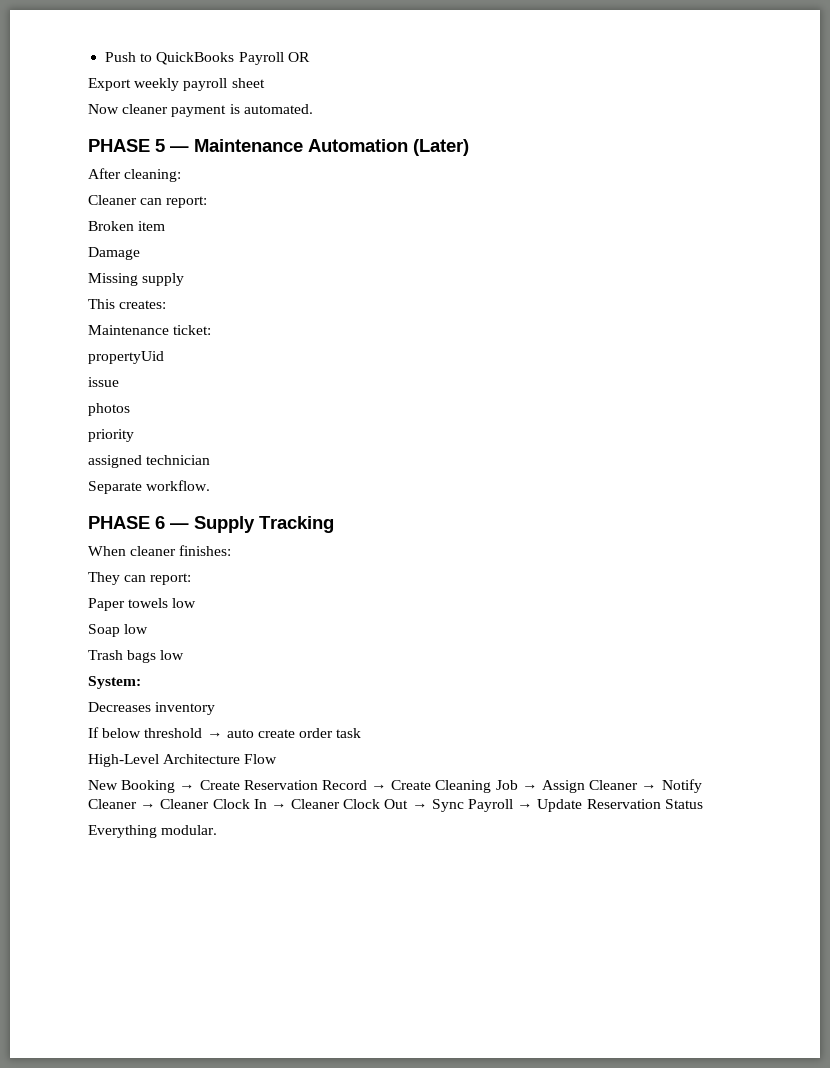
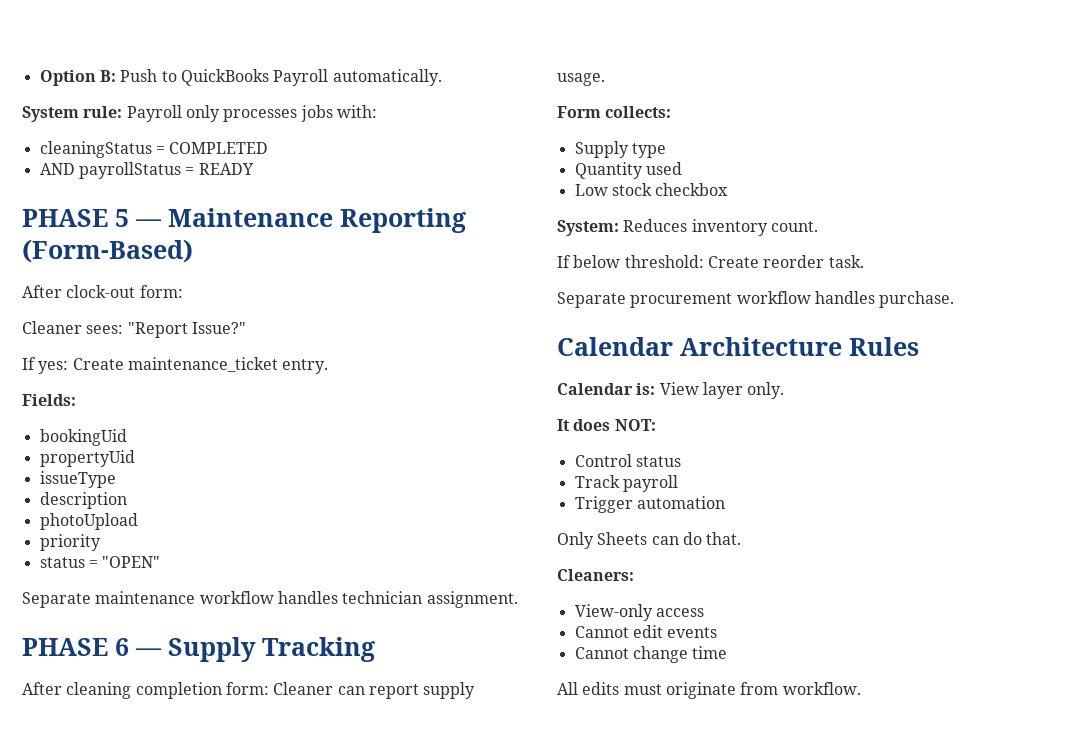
(105, 57) none -> [39,70,116,86] Option B:
[287,52,310,62] [88,78,265,91] [88,104,313,117] OR // Export weekly payroll sheet // Now cleaner payment is automated. -> [332,69,442,86] [22,105,377,122] [39,141,269,158] [39,162,254,179] automatically. // System rule: Payroll only processes jobs with: // cleaningStatus = COMPLETED // AND payrollStatus = READY
[308,139,469,156] [88,168,182,182] [88,195,208,208] [88,221,166,231] [88,247,140,260] [88,273,185,286] [88,299,167,309] [88,325,212,335] [88,351,164,364] [88,377,119,387] [88,403,130,416] [88,429,134,442] [88,455,211,468] [88,480,211,494] Automation (Later) // After cleaning: // Cleaner can report: // Broken item // Damage // Missing supply // This creates: // Maintenance ticket: // propertyUid // issue // photos // priority // assigned technician // Separate workflow. -> [340,208,466,233] [22,239,193,263] [22,285,183,298] [22,321,246,338] [22,357,329,374] [22,394,76,406] [39,429,127,446] [39,450,135,467] [39,471,116,488] [39,492,127,509] [39,513,138,530] [39,534,101,551] [39,556,161,568] [22,591,518,608] Reporting (Form-Based) // After clock-out form: // Cleaner sees: "Report Issue?" // If yes: Create maintenance_ticket entry. // Fields: // bookingUid // propertyUid // issueType // description // photoUpload // priority // status = "OPEN" // Separate maintenance workflow handles technician assignment.
[88,545,232,556] [88,572,192,585] [88,598,197,611] [88,624,149,637] [88,650,185,663] When cleaner finishes: // They can report: // Paper towels low // Soap low // Trash bags low -> [22,682,476,699] [557,73,605,86] [557,106,672,118] [574,141,666,158] [574,162,682,179] [574,183,729,196] After cleaning completion form: Cleaner can report supply usage. // Form collects: // Supply type // Quantity used // Low stock checkbox
[88,702,151,712] // Decreases -> [623,219,688,232] Reduces
(216, 708) none -> [770,221,818,232] count.
[144,728,362,738] [88,754,278,767] [88,779,702,793] [88,799,703,812] [88,825,218,838] threshold → auto create order task // High-Level Architecture Flow // New Booking → Create Reservation Record → Create Cleaning Job → Assign Cleaner → Notify Cleaner → Cleaner Clock In → Cleaner Clock Out → Sync Payroll → Update Reservation Status // Everything modular. -> [624,255,864,268] [557,291,955,308] [557,337,919,356] [557,382,785,399] [557,419,656,431] [574,454,681,467] [574,475,678,492] [574,496,725,513] [557,532,742,549] [557,569,634,581] [574,604,704,621] [574,625,718,638] [574,646,728,663] [557,682,861,699] threshold: Create reorder task. // Separate procurement workflow handles purchase. // Calendar Architecture Rules // Calendar is: View layer only. // It does NOT: // Control status // Track payroll // Trigger automation // Only Sheets can do that. // Cleaners: // View-only access // Cannot edit events // Cannot change time // All edits must originate from workflow.

